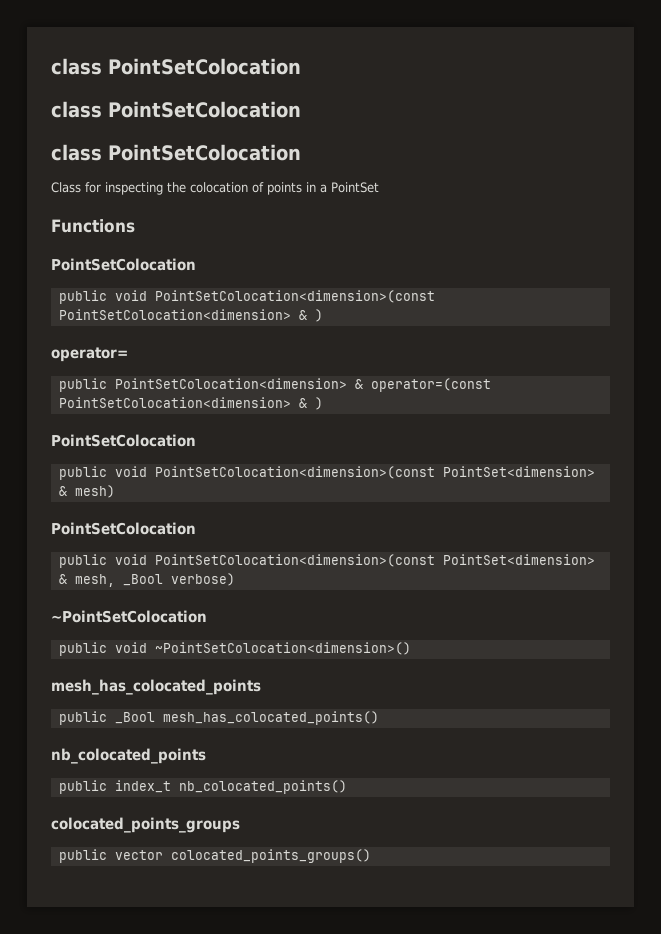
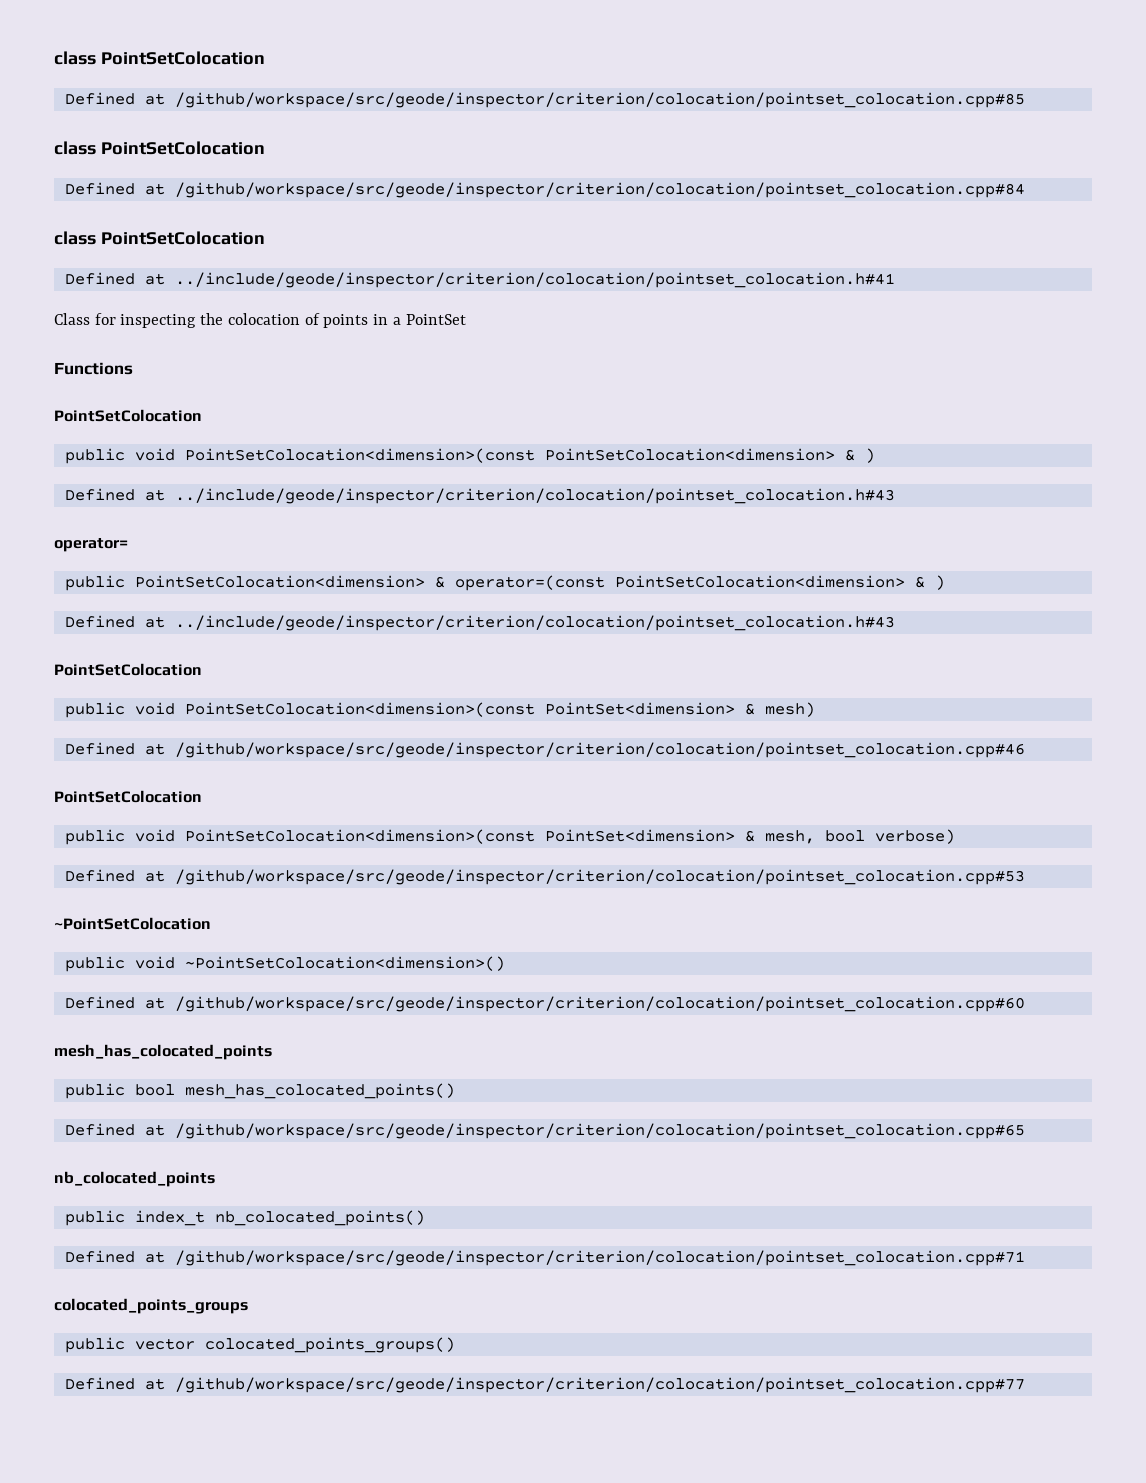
[51,58,301,75] [51,101,301,118] [51,144,301,161] class PointSetColocation // class PointSetColocation // class PointSetColocation -> [54,51,265,65] [64,92,1025,108] [54,141,265,155] [64,182,1025,198] [54,231,265,245] [64,272,895,288] class PointSetColocation // Defined at /github/workspace/src/geode/inspector/criterion/colocation/pointset_colocation.cpp#85 // class PointSetColocation // Defined at /github/workspace/src/geode/inspector/criterion/colocation/pointset_colocation.cpp#84 // class PointSetColocation // Defined at ../include/geode/inspector/criterion/colocation/pointset_colocation.h#41
(323, 315) none -> [64,488,895,504] // Defined at ../include/geode/inspector/criterion/colocation/pointset_colocation.h#43
(323, 403) none -> [64,615,895,631] // Defined at ../include/geode/inspector/criterion/colocation/pointset_colocation.h#43
(115, 491) none -> [64,742,1025,758] // Defined at /github/workspace/src/geode/inspector/criterion/colocation/pointset_colocation.cpp#46
[122,574,163,586] _Bool -> [824,830,865,842] bool
(235, 579) none -> [64,869,1025,885] // Defined at /github/workspace/src/geode/inspector/criterion/colocation/pointset_colocation.cpp#53
(411, 648) none -> [64,996,1025,1012] // Defined at /github/workspace/src/geode/inspector/criterion/colocation/pointset_colocation.cpp#60
[114,712,155,724] _Bool -> [134,1084,175,1096] bool
(379, 718) none -> [64,1123,1025,1139] // Defined at /github/workspace/src/geode/inspector/criterion/colocation/pointset_colocation.cpp#65
(347, 787) none -> [64,1250,1025,1266] // Defined at /github/workspace/src/geode/inspector/criterion/colocation/pointset_colocation.cpp#71
(371, 856) none -> [64,1377,1025,1393] // Defined at /github/workspace/src/geode/inspector/criterion/colocation/pointset_colocation.cpp#77

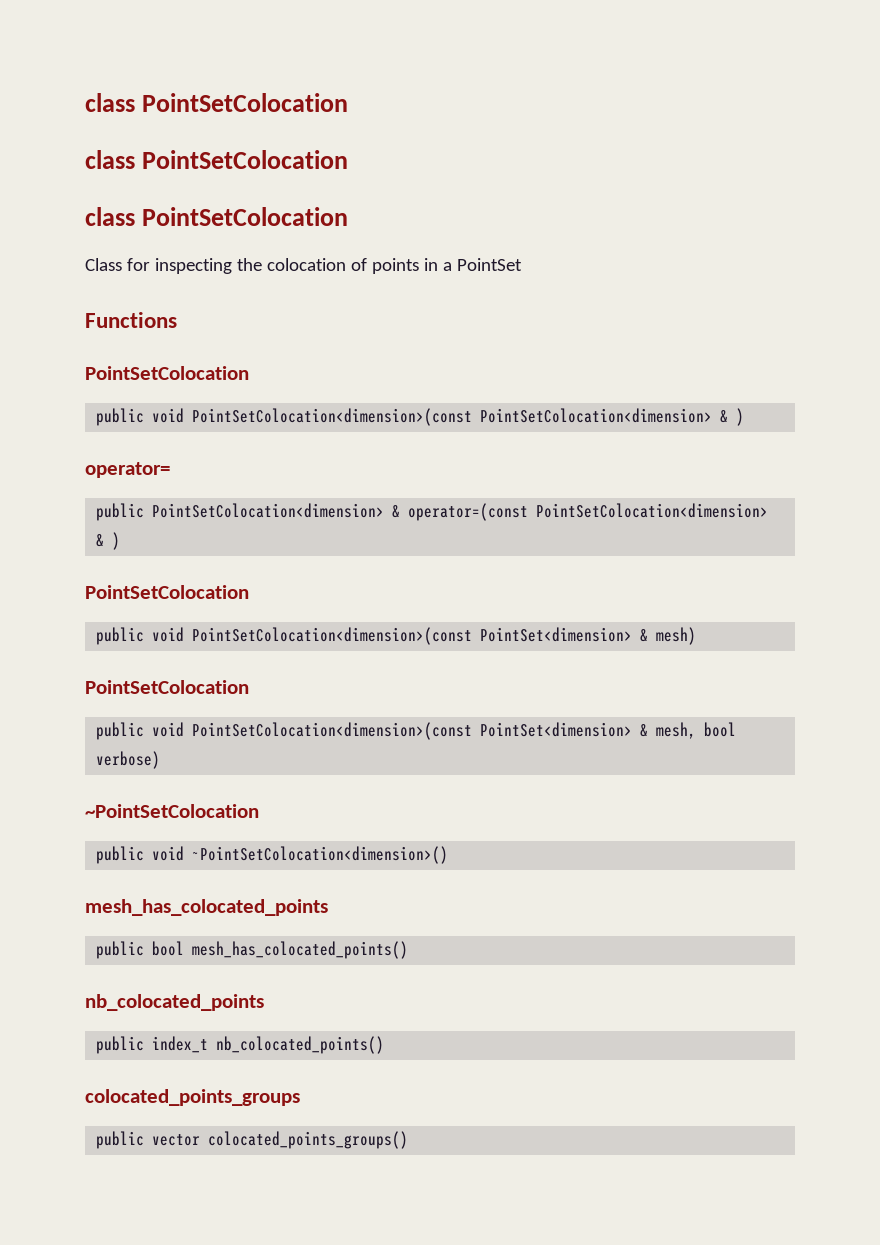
[54,51,265,65] [64,92,1025,108] [54,141,265,155] [64,182,1025,198] [54,231,265,245] [64,272,895,288] class PointSetColocation // Defined at /github/workspace/src/geode/inspector/criterion/colocation/pointset_colocation.cpp#85 // class PointSetColocation // Defined at /github/workspace/src/geode/inspector/criterion/colocation/pointset_colocation.cpp#84 // class PointSetColocation // Defined at ../include/geode/inspector/criterion/colocation/pointset_colocation.h#41 -> [85,93,349,112] [85,150,349,169] [85,207,349,226] class PointSetColocation // class PointSetColocation // class PointSetColocation
[64,488,895,504] // Defined at ../include/geode/inspector/criterion/colocation/pointset_colocation.h#43 -> (745, 417) none
[64,615,895,631] // Defined at ../include/geode/inspector/criterion/colocation/pointset_colocation.h#43 -> (121, 541) none
[64,742,1025,758] // Defined at /github/workspace/src/geode/inspector/criterion/colocation/pointset_colocation.cpp#46 -> (697, 636) none
[64,869,1025,885] // Defined at /github/workspace/src/geode/inspector/criterion/colocation/pointset_colocation.cpp#53 -> (161, 760) none
[64,996,1025,1012] // Defined at /github/workspace/src/geode/inspector/criterion/colocation/pointset_colocation.cpp#60 -> (449, 855) none
[64,1123,1025,1139] // Defined at /github/workspace/src/geode/inspector/criterion/colocation/pointset_colocation.cpp#65 -> (409, 950) none
[64,1250,1025,1266] // Defined at /github/workspace/src/geode/inspector/criterion/colocation/pointset_colocation.cpp#71 -> (385, 1045) none
[64,1377,1025,1393] // Defined at /github/workspace/src/geode/inspector/criterion/colocation/pointset_colocation.cpp#77 -> (409, 1140) none

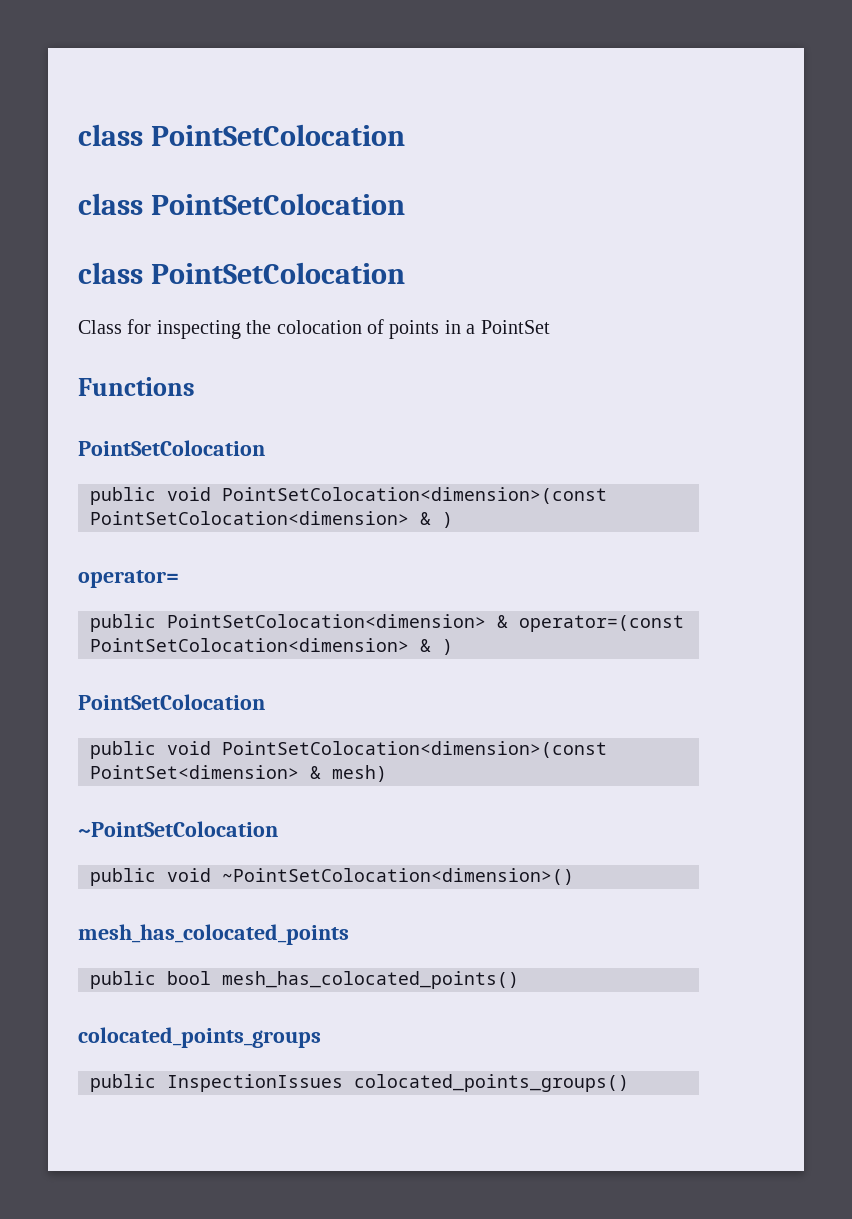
[85,680,249,694] [96,722,737,740] [96,751,161,769] // PointSetColocation // public void PointSetColocation<dimension>(const PointSet<dimension> & mesh, bool verbose) -> (387, 773) none
[85,994,264,1011] [96,1036,385,1054] // nb_colocated_points // public index_t nb_colocated_points() -> (519, 980) none
[152,1134,201,1146] vector -> [167,1074,343,1092] InspectionIssues

